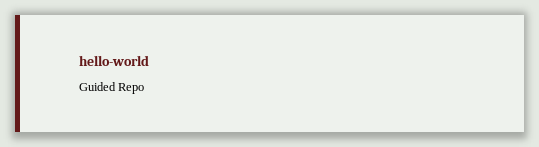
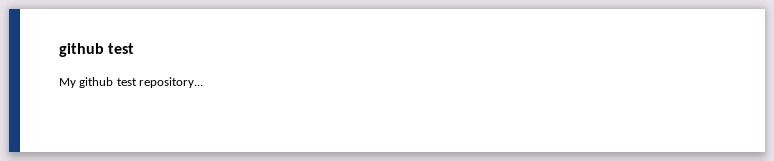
[79,55,149,66] [79,82,145,94] hello-world // Guided Repo -> [59,43,135,57] [59,77,204,88] github test // My github test repository...

